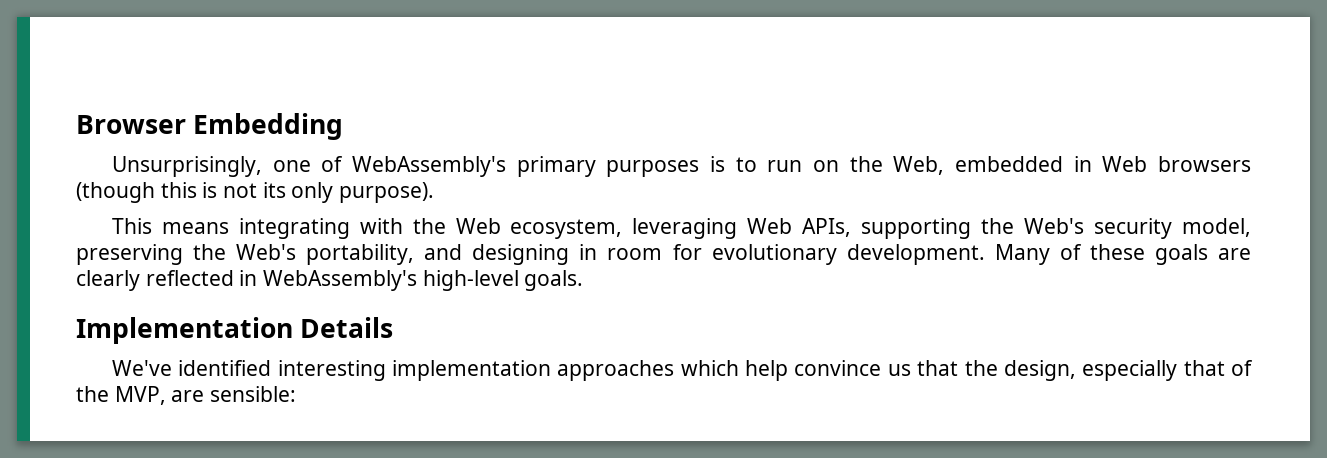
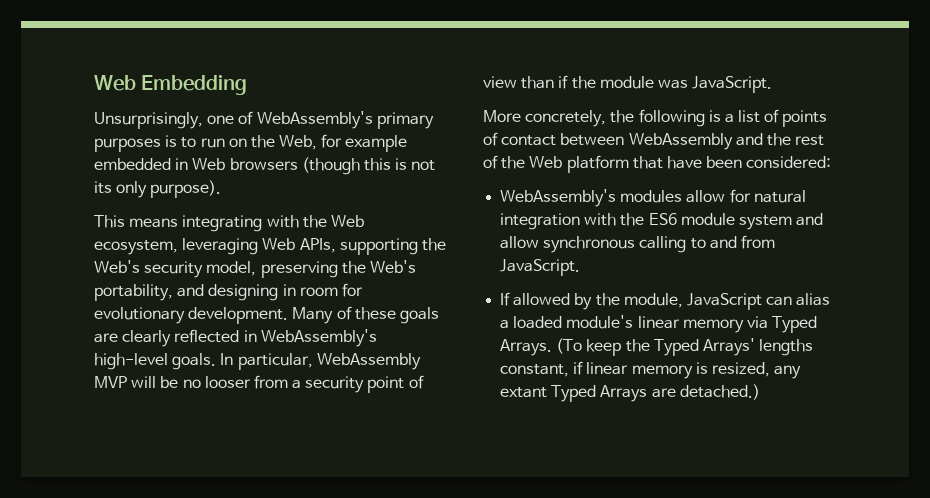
[76,115,186,134] Browser -> [94,75,136,91] Web
(945, 165) none -> [321,134,408,152] for example
[76,317,394,344] [111,360,1253,381] [76,386,297,405] // Implementation Details // We've identified interesting implementation approaches which help convince us that the design, especially that of the MVP, are sensible: -> [220,353,421,370] [94,375,424,393] [483,75,773,93] [483,109,828,127] [483,132,825,150] [483,155,832,173] [500,189,806,207] [500,213,824,230] [500,235,775,253] [500,259,581,276] [500,292,831,310] [500,315,818,333] [500,338,814,356] [500,361,802,379] [500,384,760,402] In particular, WebAssembly MVP will be no looser from a security point of view than if the module was JavaScript. // More concretely, the following is a list of points of contact between WebAssembly and the rest of the Web platform that have been considered: // WebAssembly's modules allow for natural integration with the ES6 module system and allow synchronous calling to and from JavaScript. // If allowed by the module, JavaScript can alias a loaded module's linear memory via Typed Arrays. (To keep the Typed Arrays' lengths constant, if linear memory is resized, any extant Typed Arrays are detached.)

